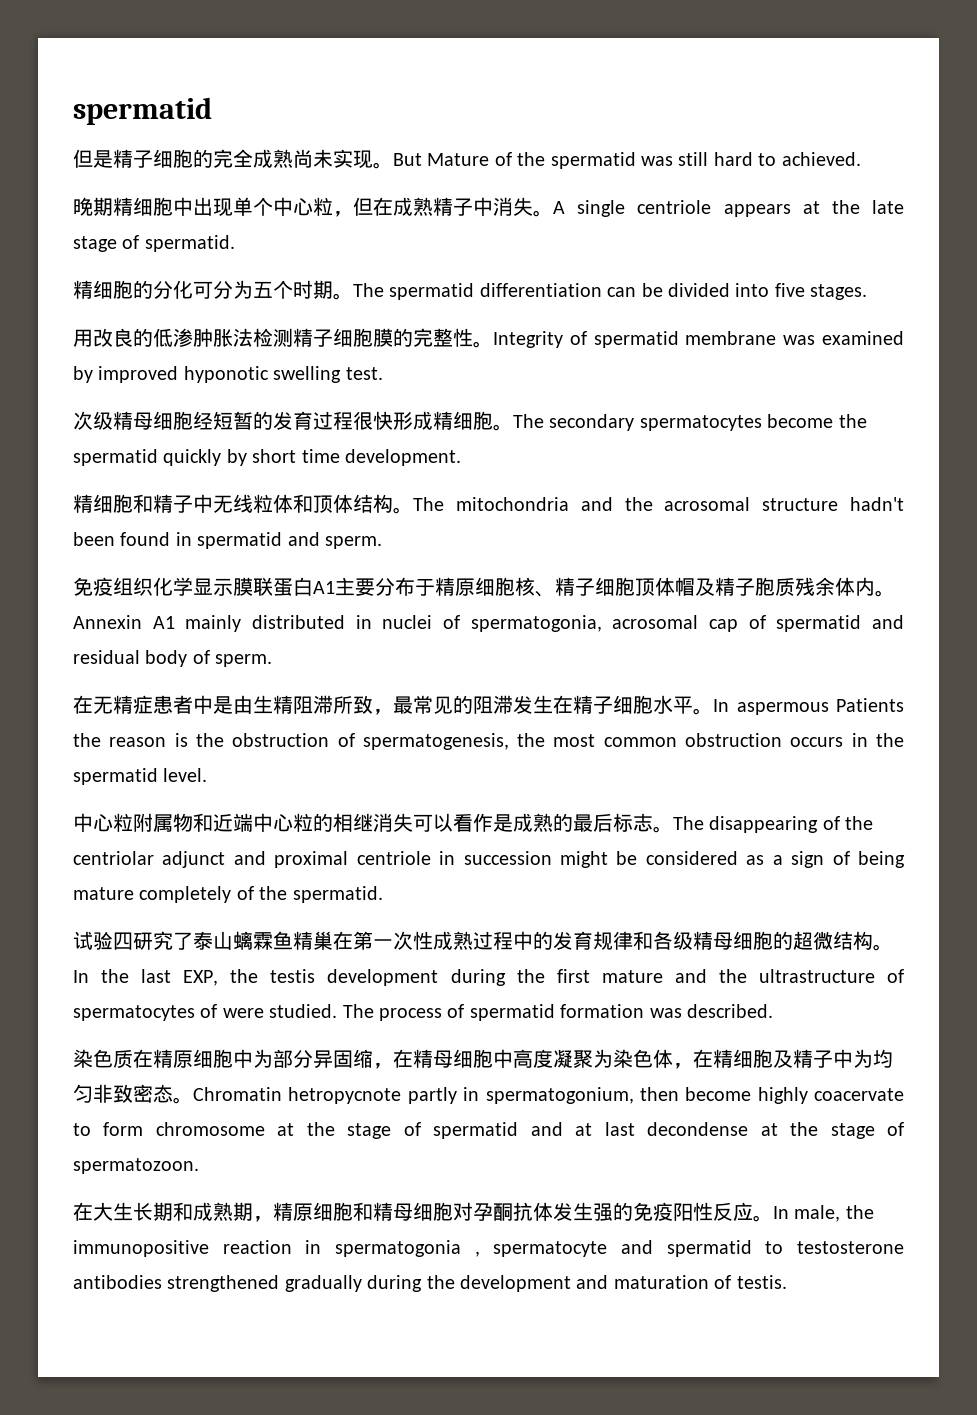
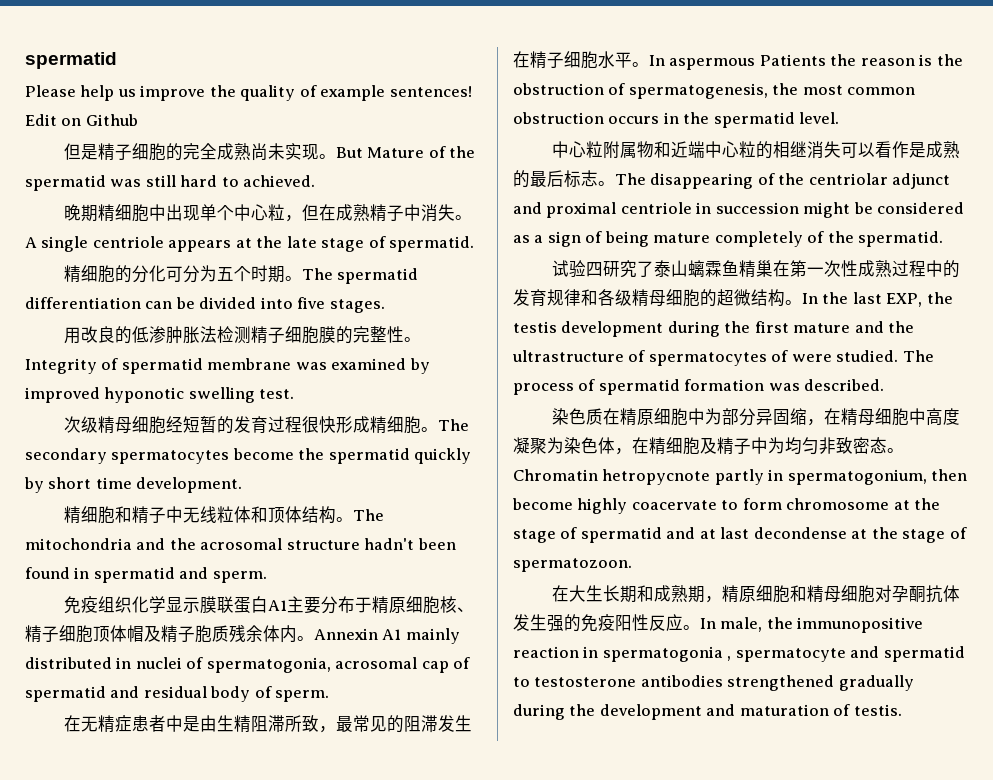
[73,97,212,125] spermatid -> [25,52,117,69] [25,85,472,101] [25,114,138,126] spermatid // Please help us improve the quality of example sentences! Edit on Github

